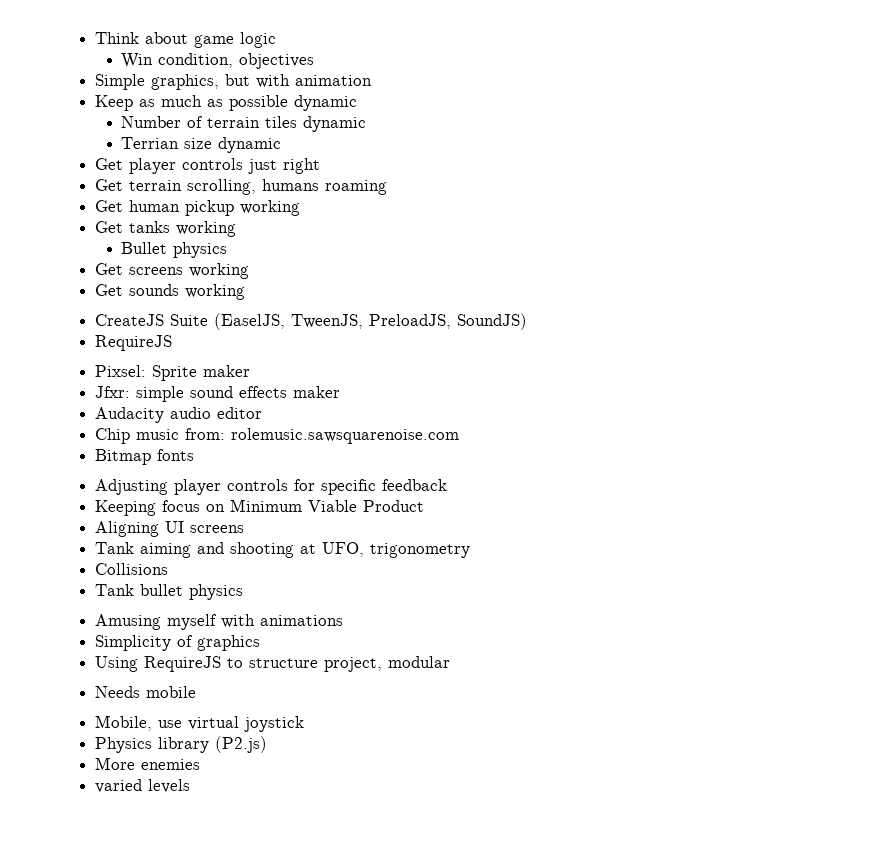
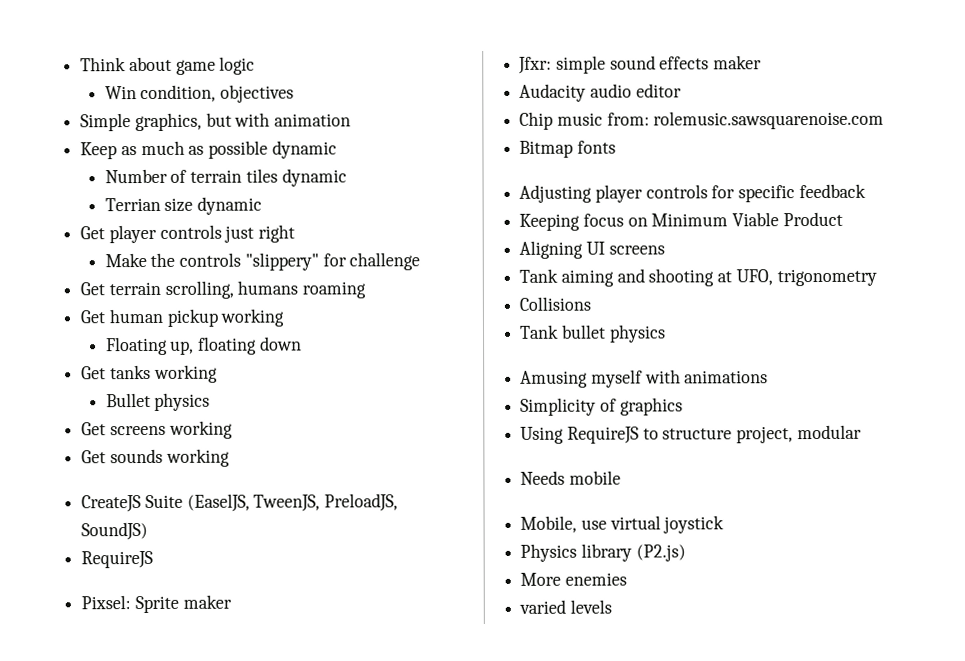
(321, 166) none -> [104,252,421,271] // Make the controls "slippery" for challenge
(301, 208) none -> [105,336,302,356] // Floating up, floating down

